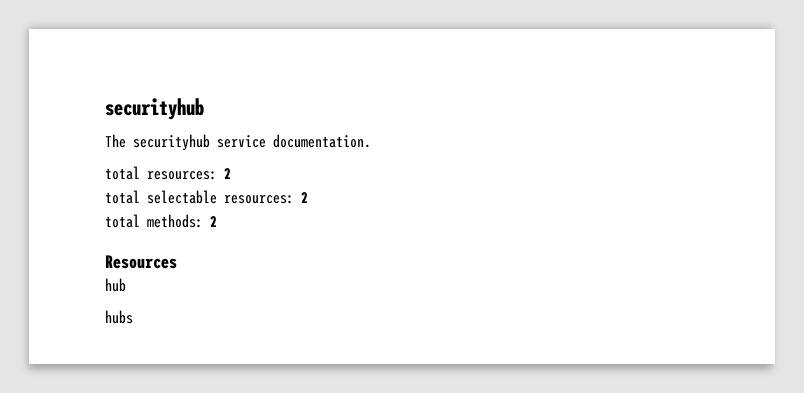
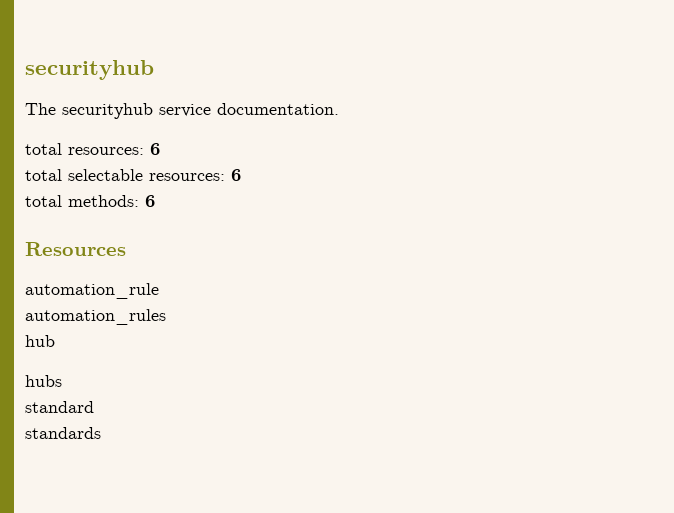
[224,168,231,179] 2 -> [150,143,160,155] 6
[301,192,308,203] 2 -> [231,169,241,181] 6
[210,216,217,227] 2 -> [145,195,155,207] 6
(177, 262) none -> [25,283,159,299] [25,309,166,325] // automation_rule // automation_rules
(133, 317) none -> [25,401,94,413] [25,427,101,439] // standard // standards

